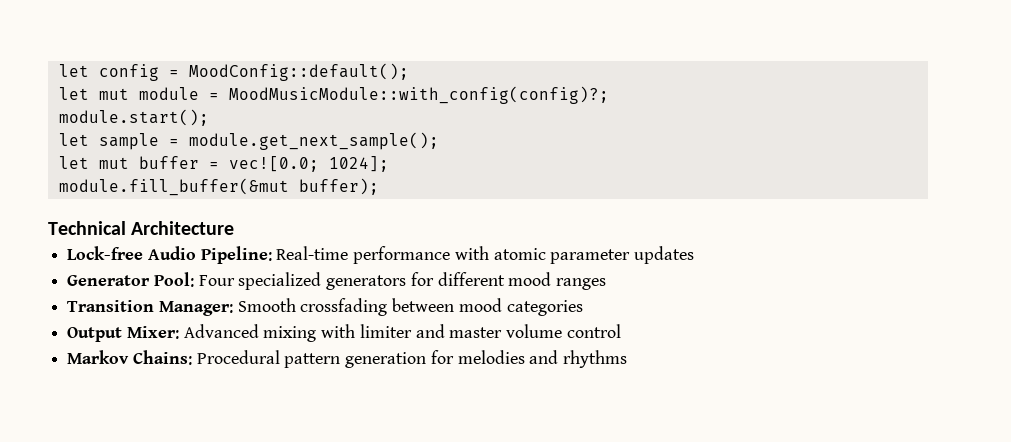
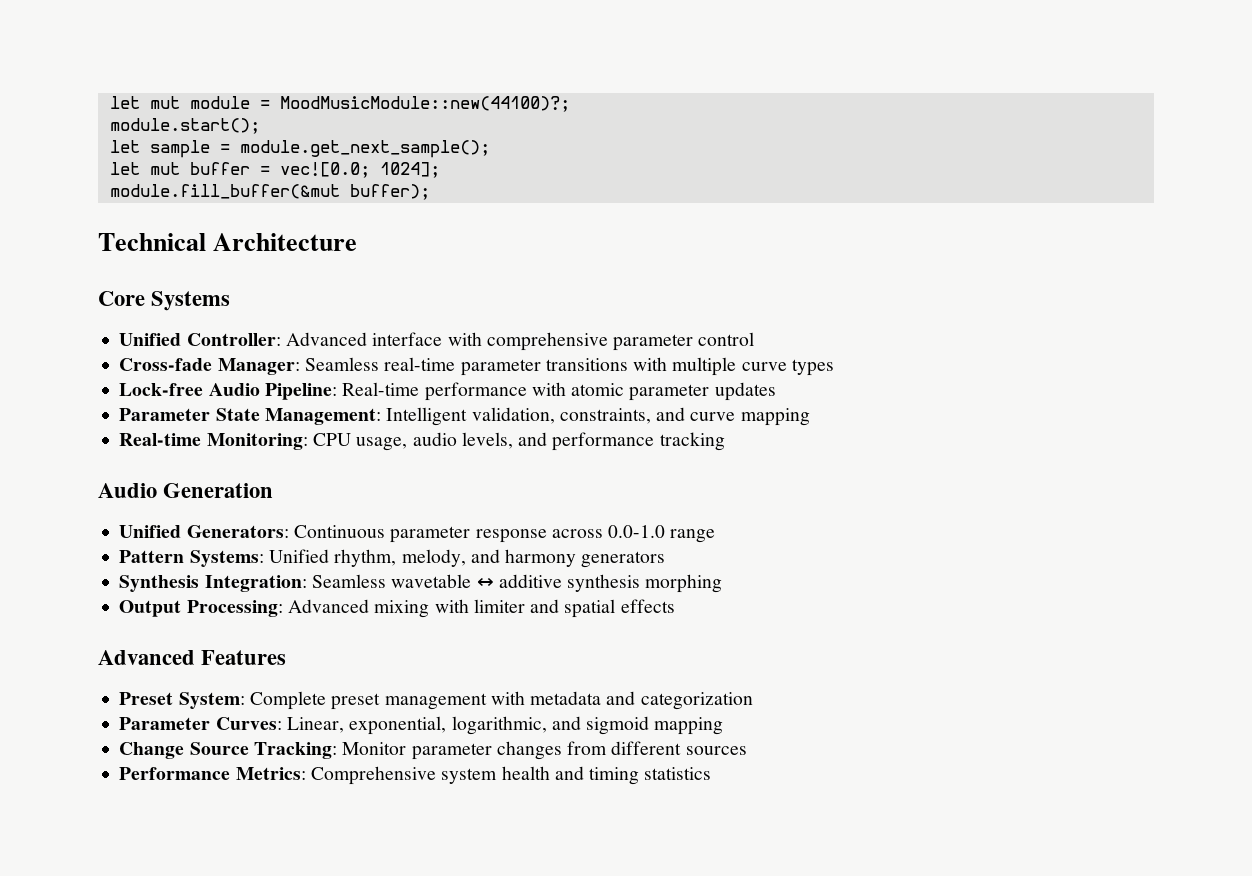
[58,63,409,81] [58,87,89,100] let config = MoodConfig::default(); // let -> [109,96,140,109] let
[228,86,609,104] MoodMusicModule::with_config(config)?; -> [279,96,570,112] MoodMusicModule::new(44100)?;
(235, 228) none -> [98,291,231,311] [119,332,755,351] [119,357,834,376] // Core Systems // Unified Controller: Advanced interface with comprehensive parameter control // Cross-fade Manager: Seamless real-time parameter transitions with multiple curve types
[67,272,607,290] [67,298,583,316] Generator Pool: Four specialized generators for different mood ranges // Transition Manager: Smooth crossfading between mood categories -> [119,407,810,426] [119,432,725,451] [98,483,274,498] [119,525,716,543] [119,549,666,568] [119,574,723,593] Parameter State Management: Intelligent validation, constraints, and curve mapping // Real-time Monitoring: CPU usage, audio levels, and performance tracking // Audio Generation // Unified Generators: Continuous parameter response across 0.0-1.0 range // Pattern Systems: Unified rhythm, melody, and harmony generators // Synthesis Integration: Seamless wavetable ↔ additive synthesis morphing
[126,326,179,339] Mixer: -> [186,600,283,617] Processing:
[449,324,621,338] [67,350,628,368] master volume control // Markov Chains: Procedural pattern generation for melodies and rhythms -> [564,599,675,618] [98,650,287,665] [119,691,753,710] [119,716,724,735] [119,741,747,760] [119,766,712,785] spatial effects // Advanced Features // Preset System: Complete preset management with metadata and categorization // Parameter Curves: Linear, exponential, logarithmic, and sigmoid mapping // Change Source Tracking: Monitor parameter changes from different sources // Performance Metrics: Comprehensive system health and timing statistics

